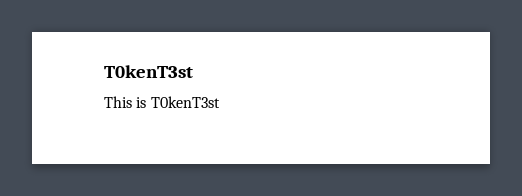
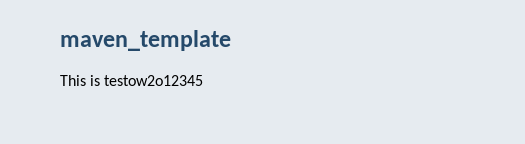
[104,65,193,78] T0kenT3st -> [60,30,231,51] maven_template
[150,96,220,108] T0kenT3st -> [104,75,204,86] testow2o12345

